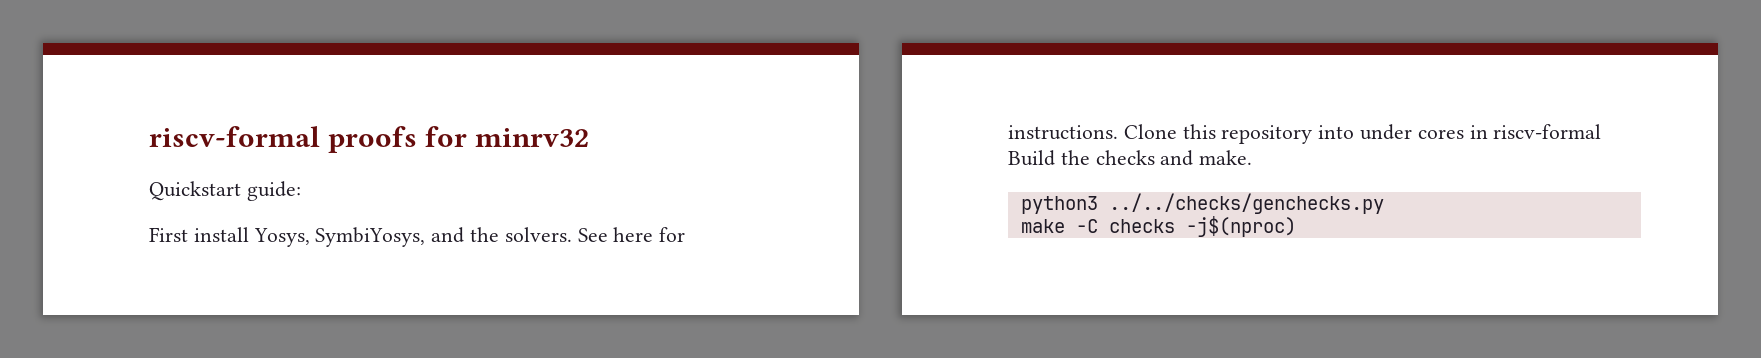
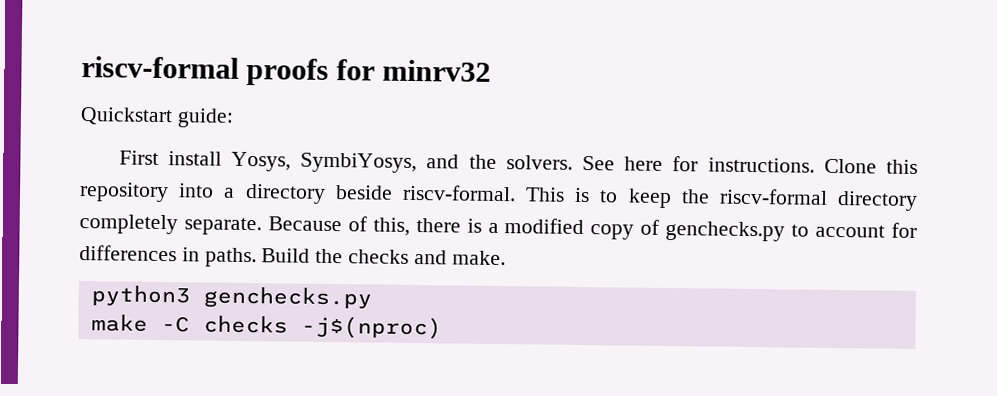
[1360,124,1602,140] under cores in riscv-formal -> [223,183,918,211] [79,214,918,242] [79,245,257,268] a directory beside riscv-formal. This is to keep the riscv-formal directory completely separate. Because of this, there is a modified copy of genchecks.py to account for differences in paths.
[1108,193,1384,214] ../../checks/genchecks.py -> [202,286,372,310] genchecks.py

